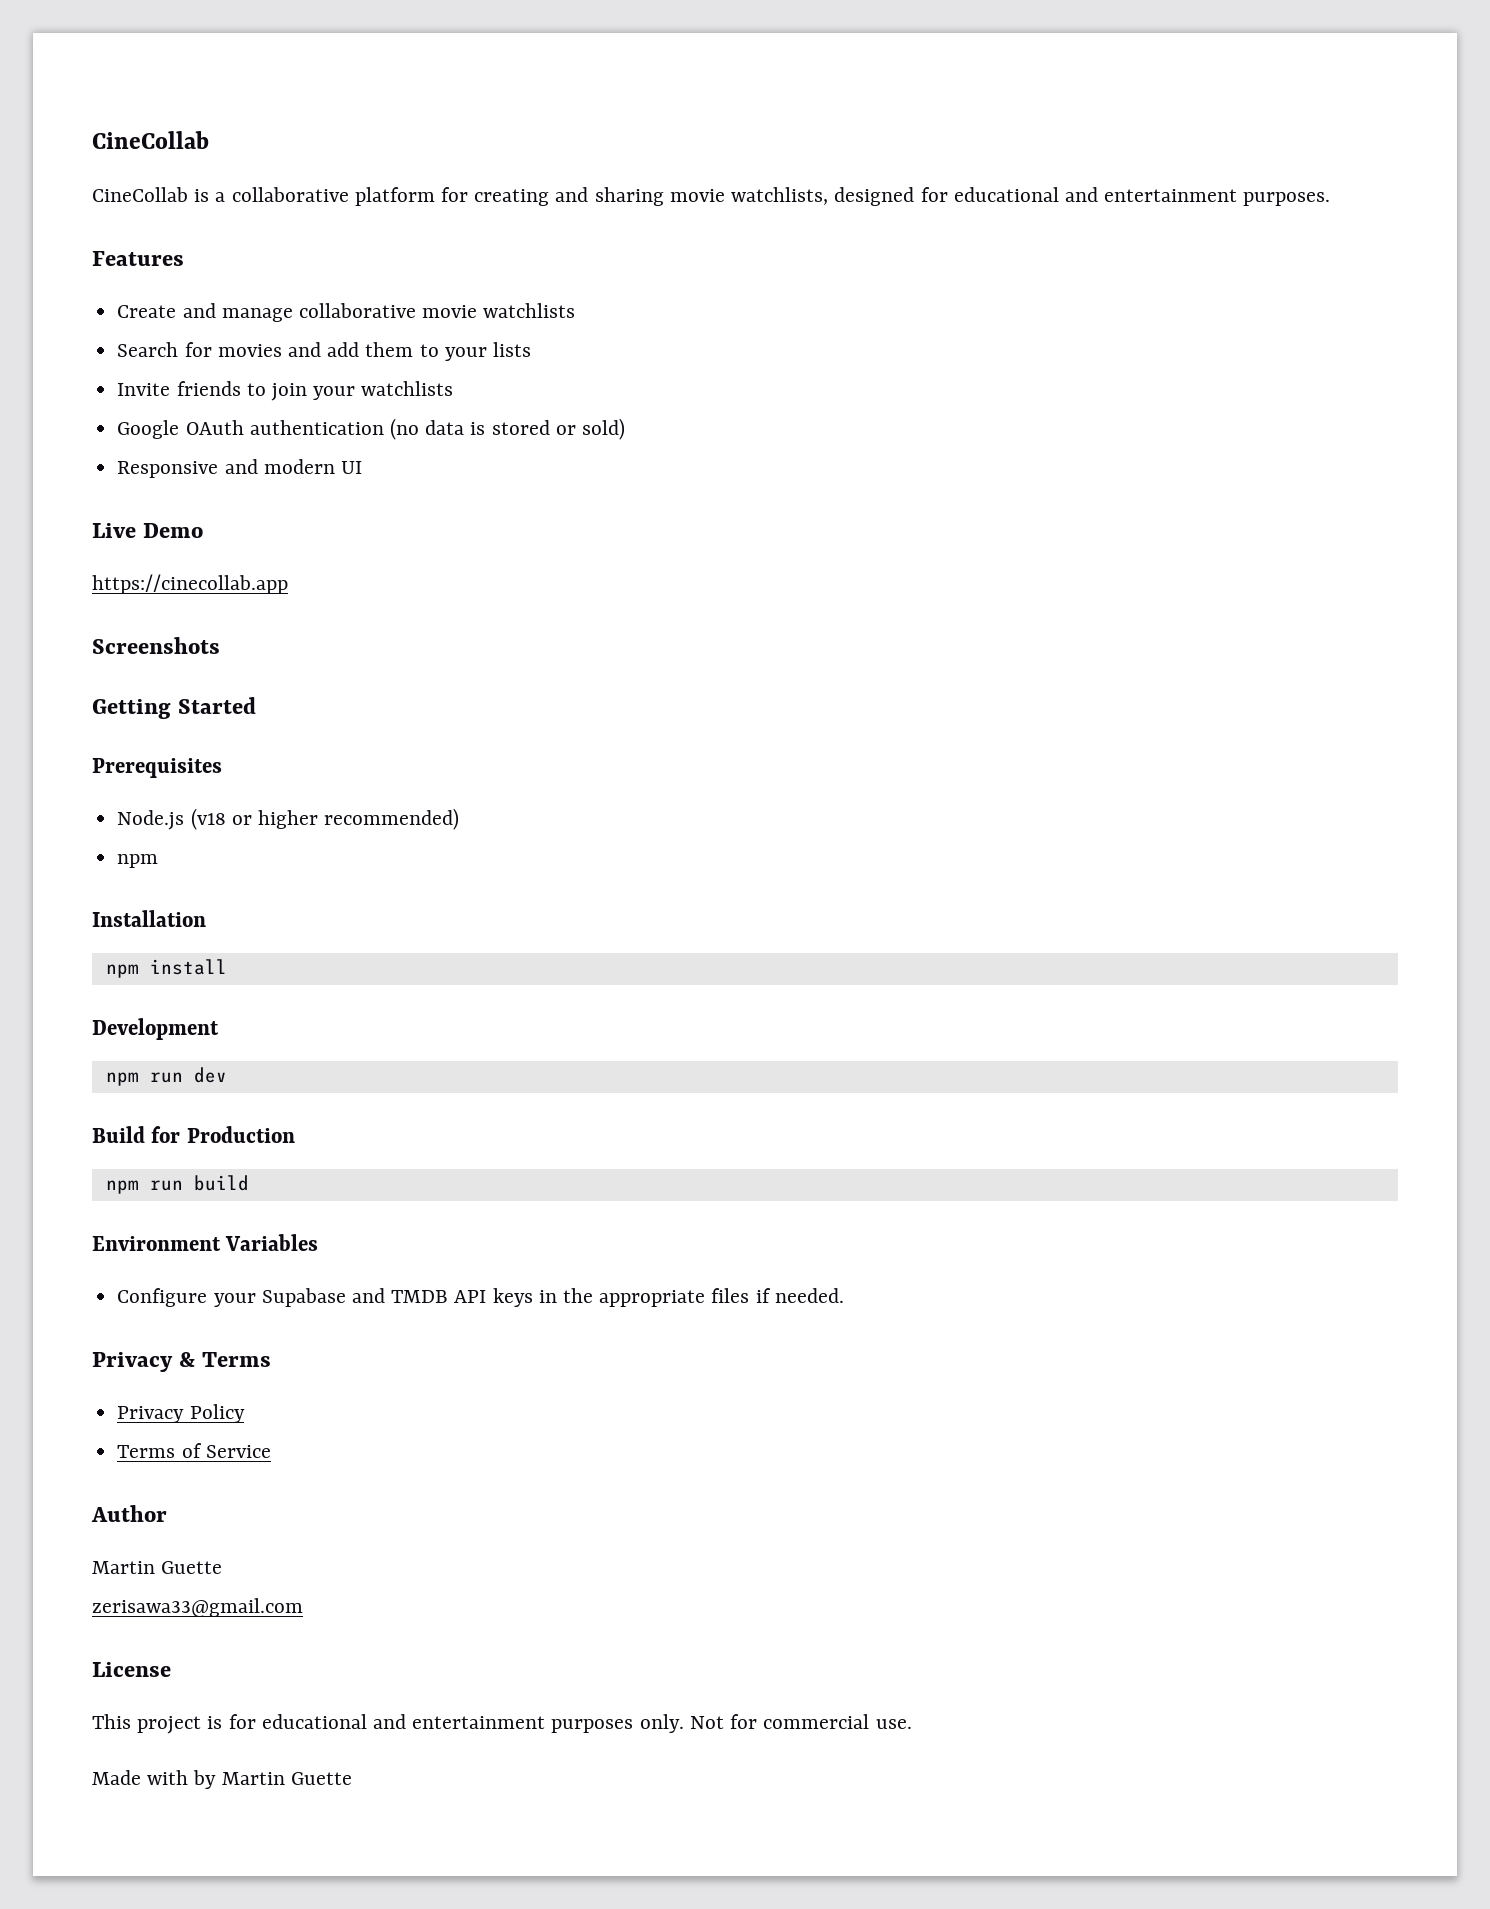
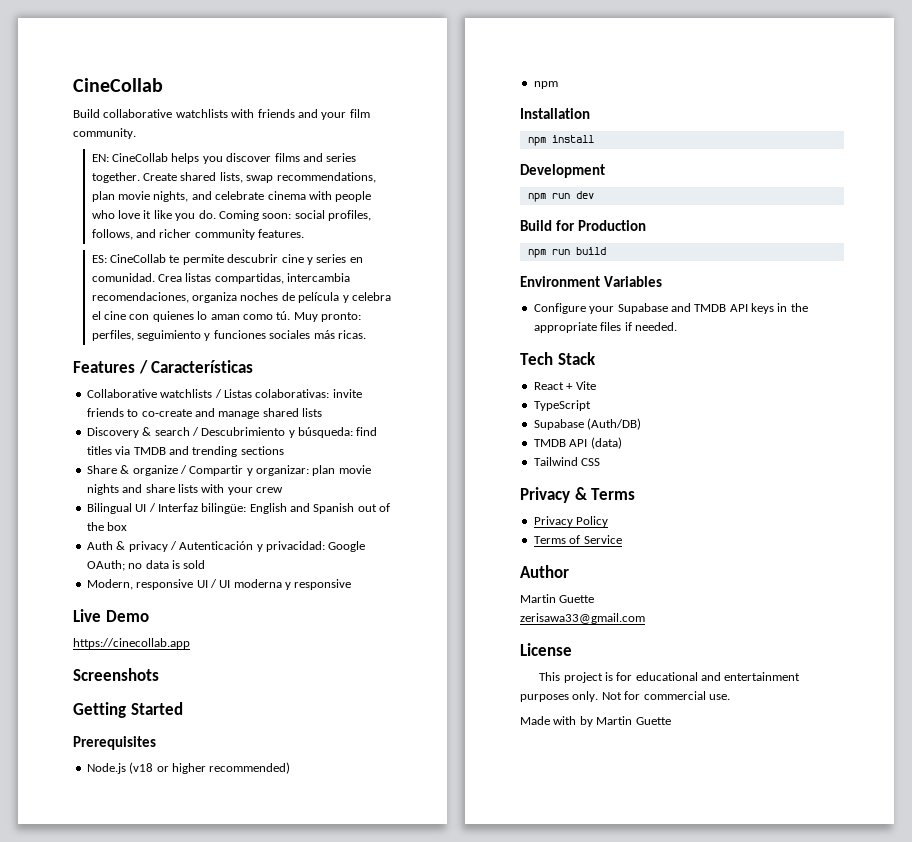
[92,187,1331,206] [92,251,184,266] [117,303,576,322] [117,342,531,361] [117,381,454,401] [117,418,625,440] [117,459,362,478] CineCollab is a collaborative platform for creating and sharing movie watchlists, designed for educational and entertainment purposes. // Features // Create and manage collaborative movie watchlists // Search for movies and add them to your lists // Invite friends to join your watchlists // Google OAuth authentication (no data is stored or sold) // Responsive and modern UI -> [73,109,370,120] [73,128,136,139] [91,153,357,164] [91,172,376,183] [91,191,372,202] [91,210,372,221] [91,229,305,240] [91,254,363,265] [91,273,351,284] [91,292,391,303] [91,311,362,322] [91,330,366,341] [73,360,254,374] [86,389,362,398] [86,408,322,419] [86,427,378,438] [86,446,284,457] [86,465,371,476] [86,484,283,495] [86,503,391,514] [86,522,128,531] [86,541,366,552] [86,560,206,571] [86,579,352,590] Build collaborative watchlists with friends and your film community. // EN: CineCollab helps you discover films and series together. Create shared lists, swap recommendations, plan movie nights, and celebrate cinema with people who love it like you do. Coming soon: social profiles, follows, and richer community features. // ES: CineCollab te permite descubrir cine y series en comunidad. Crea listas compartidas, intercambia recomendaciones, organiza noches de película y celebra el cine con quienes lo aman como tú. Muy pronto: perfiles, seguimiento y funciones sociales más ricas. // Features / Características // Collaborative watchlists / Listas colaborativas: invite friends to co‑create and manage shared lists // Discovery & search / Descubrimiento y búsqueda: find titles via TMDB and trending sections // Share & organize / Compartir y organizar: plan movie nights and share lists with your crew // Bilingual UI / Interfaz bilingüe: English and Spanish out of the box // Auth & privacy / Autenticación y privacidad: Google OAuth; no data is sold // Modern, responsive UI / UI moderna y responsive
(844, 1295) none -> [520,352,596,365] [533,381,596,390] [533,400,591,411] [533,418,642,430] [533,437,622,449] [533,457,601,466] // Tech Stack // React + Vite // TypeScript // Supabase (Auth/DB) // TMDB API (data) // Tailwind CSS

